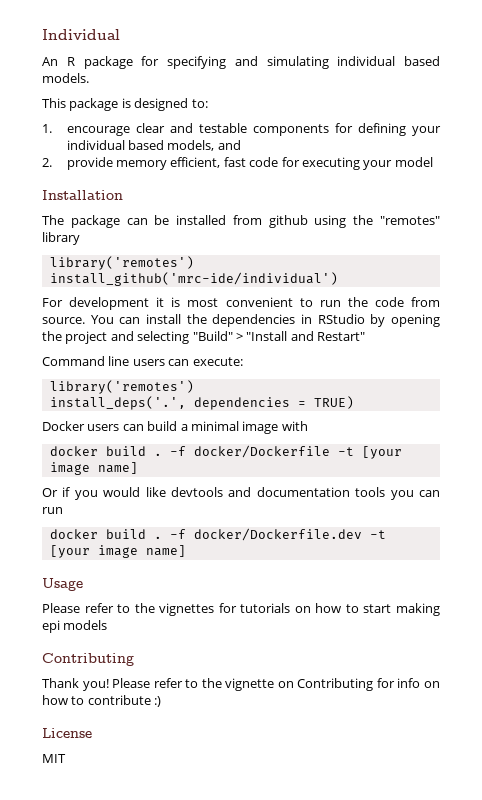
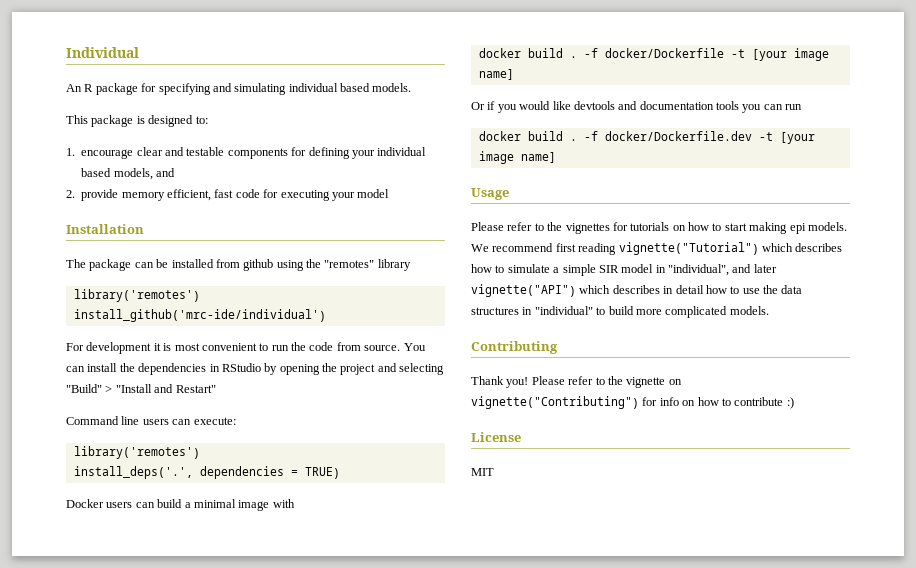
[63,620,108,630] models -> [807,222,847,231] [471,242,843,255] [471,264,777,276] [471,284,803,297] [471,306,769,318] models. We recommend first reading vignette("Tutorial") which describes how to simulate a simple SIR model in "individual", and later vignette("API") which describes in detail how to use the data structures in "individual" to build more complicated models.
[297,678,374,691] Contributing -> [471,396,639,409] vignette("Contributing")

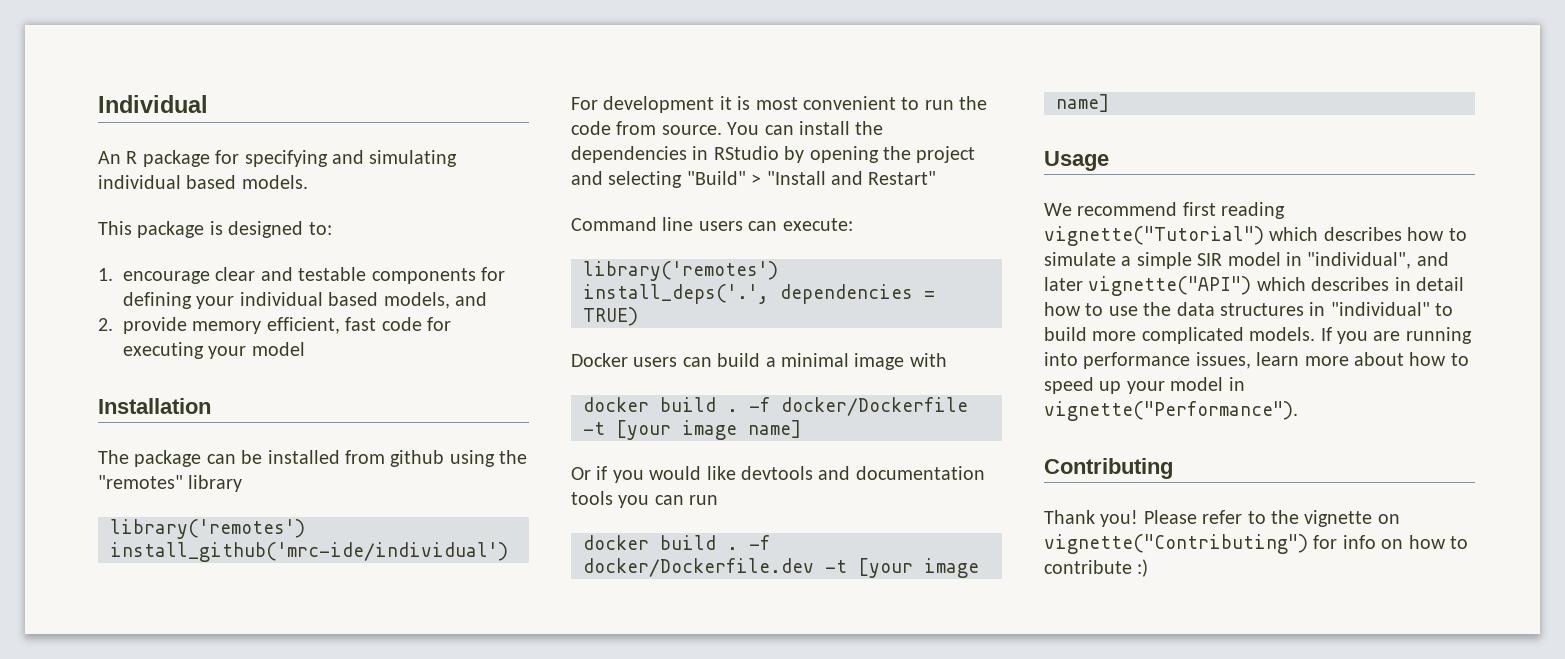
[471,222,847,234] Please refer to the vignettes for tutorials on how to start making epi models. -> (1109, 161) none
(769, 310) none -> [1320,327,1472,344] [1044,352,1469,369] [1044,377,1245,394] [1044,401,1298,421] If you are running into performance issues, learn more about how to speed up your model in vignette("Performance").
[471,432,521,442] [471,468,494,476] // License // MIT -> (1149, 568) none

